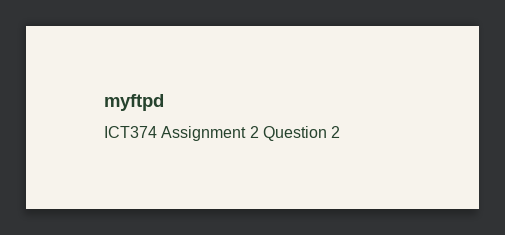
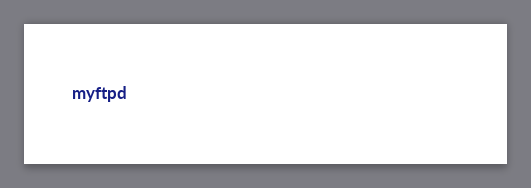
[104,126,341,141] // ICT374 Assignment 2 Question 2 -> (127, 94) none

